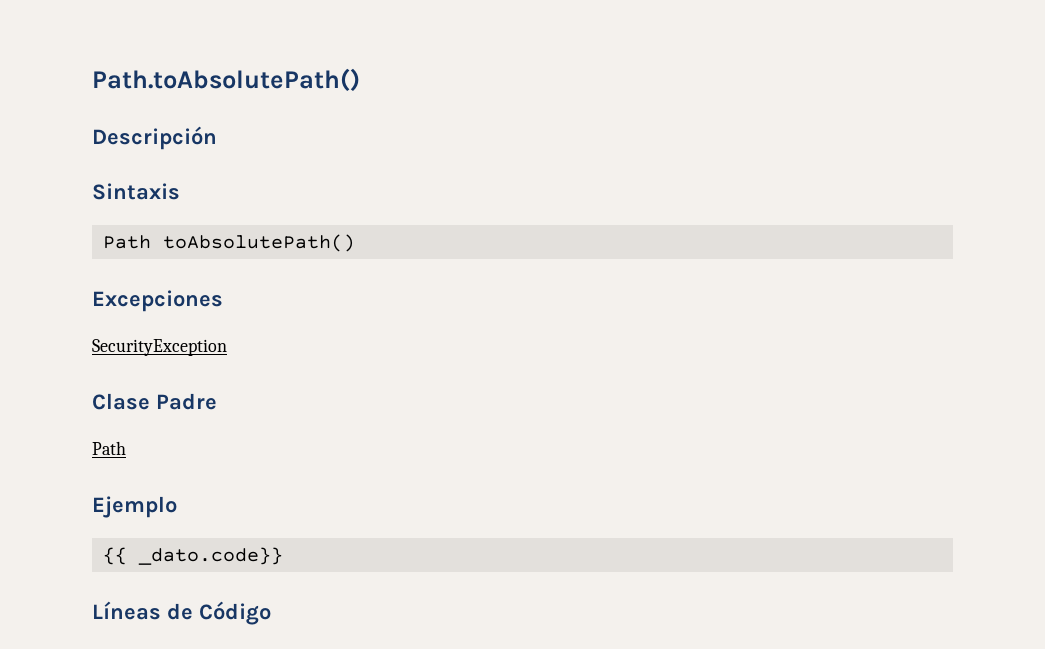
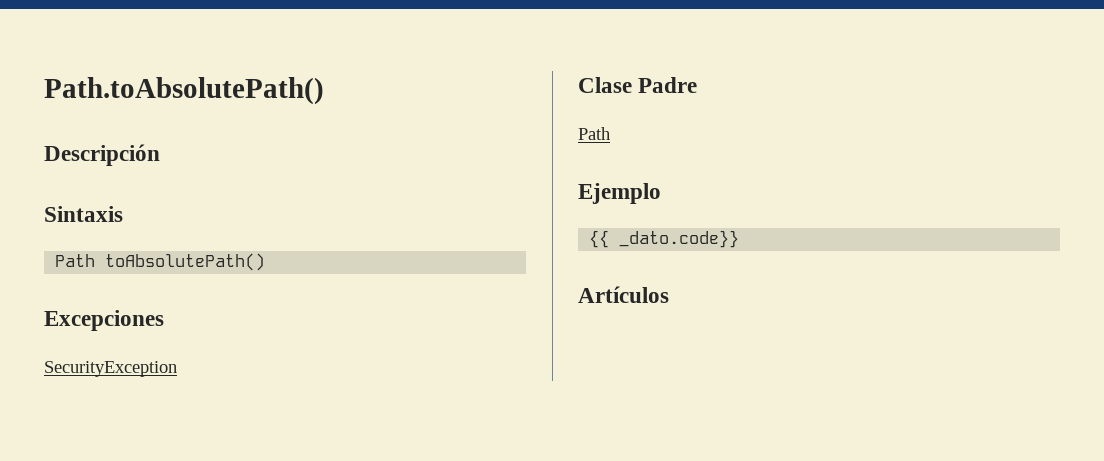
[92,601,271,625] Líneas de Código -> [578,286,669,303] Artículos

